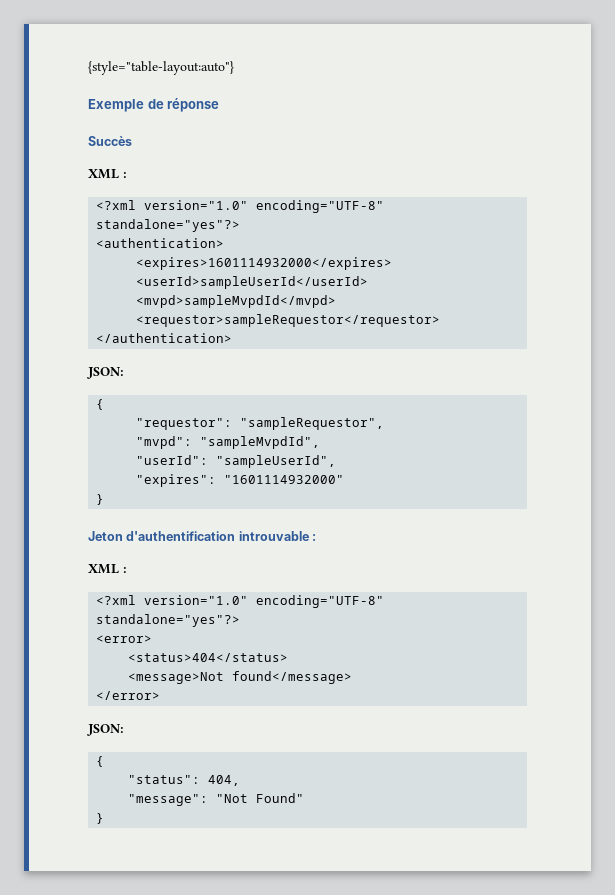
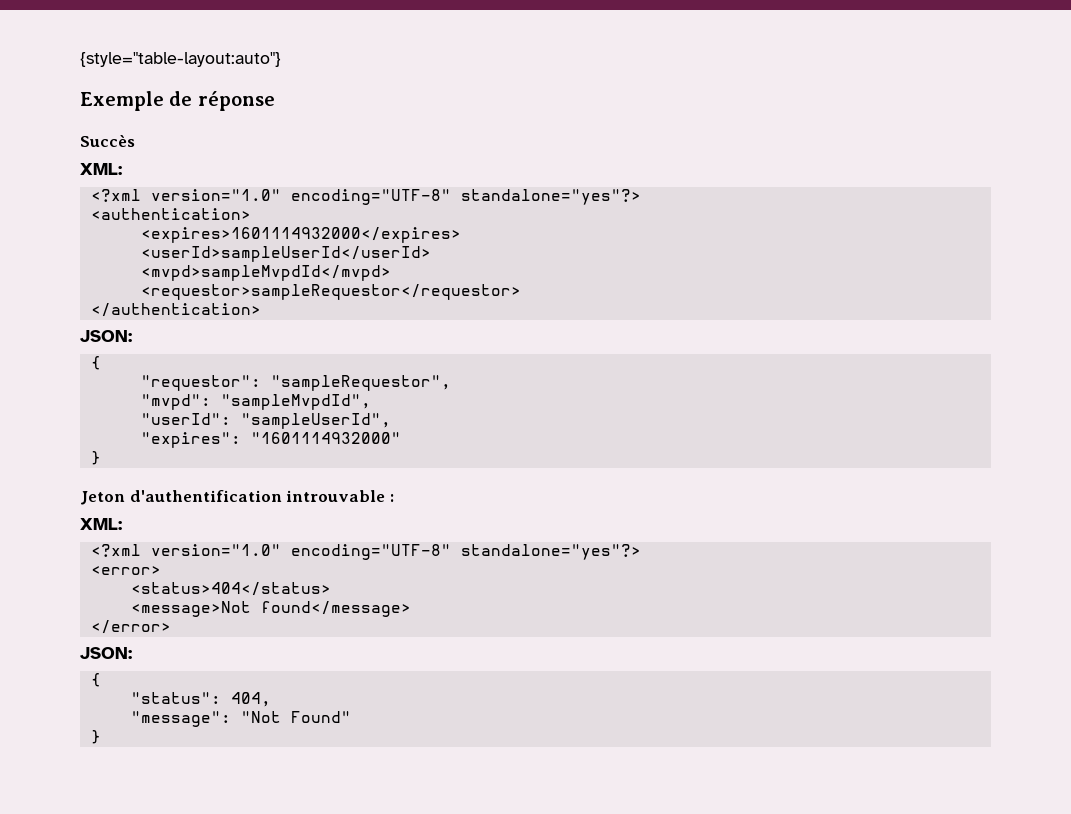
[88,169,127,179] XML : -> [80,163,122,175] XML:
[88,564,127,574] XML : -> [80,518,122,530] XML:

